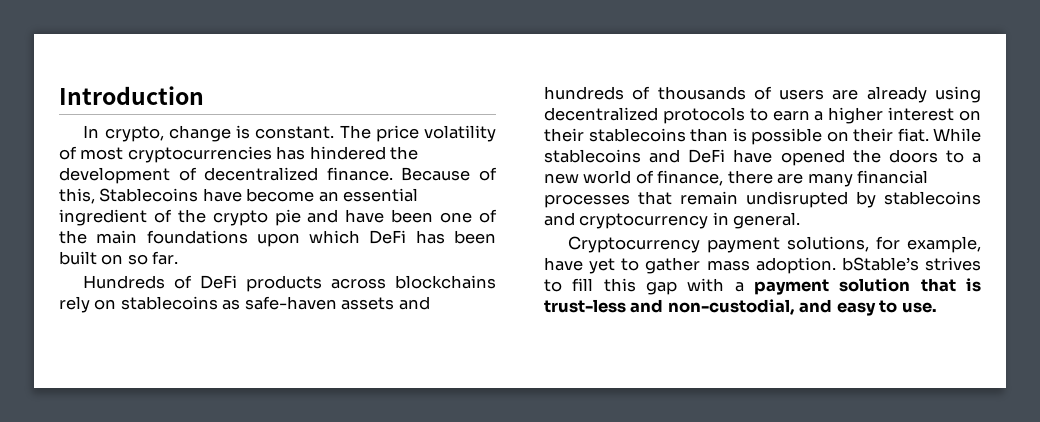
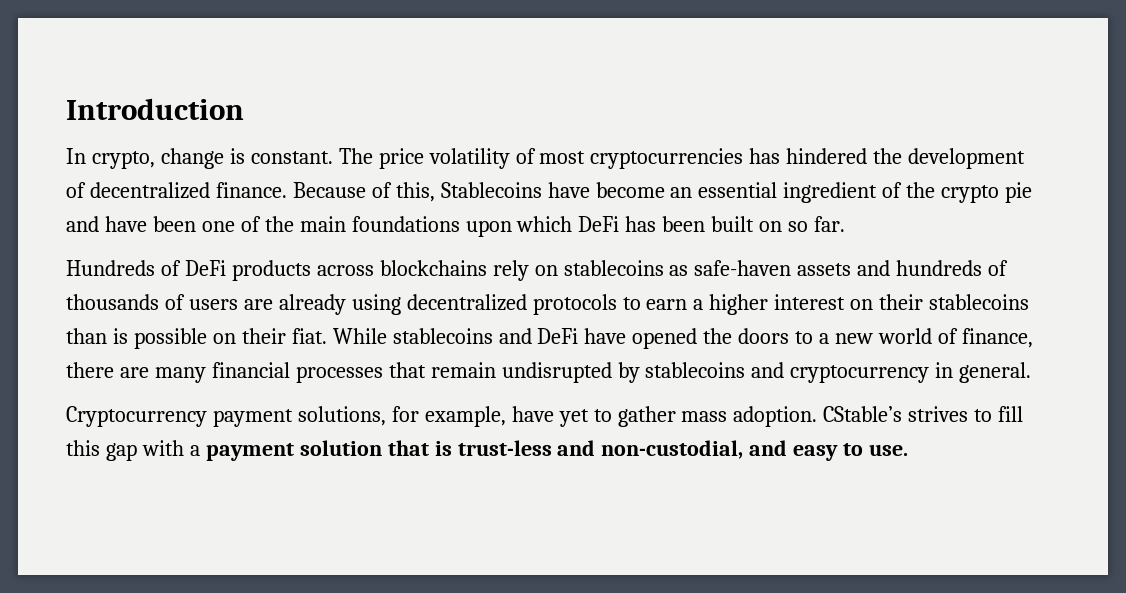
[841,257,919,271] bStable’s -> [823,406,903,422] CStable’s

